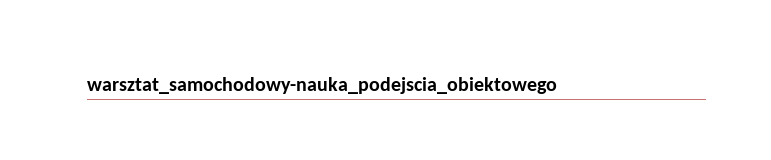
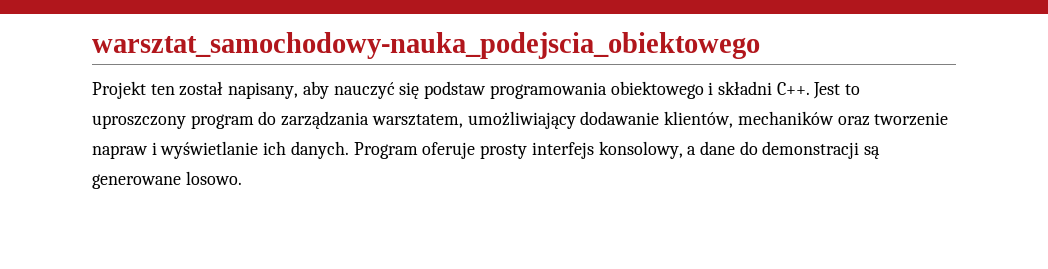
(557, 85) none -> [92,81,861,99] [92,111,949,129] [92,141,881,159] [92,171,242,189] // Projekt ten został napisany, aby nauczyć się podstaw programowania obiektowego i składni C++. Jest to uproszczony program do zarządzania warsztatem, umożliwiający dodawanie klientów, mechaników oraz tworzenie napraw i wyświetlanie ich danych. Program oferuje prosty interfejs konsolowy, a dane do demonstracji są generowane losowo.

